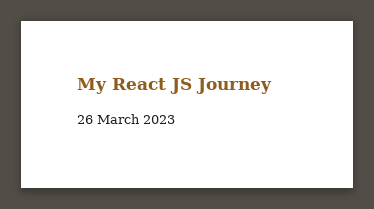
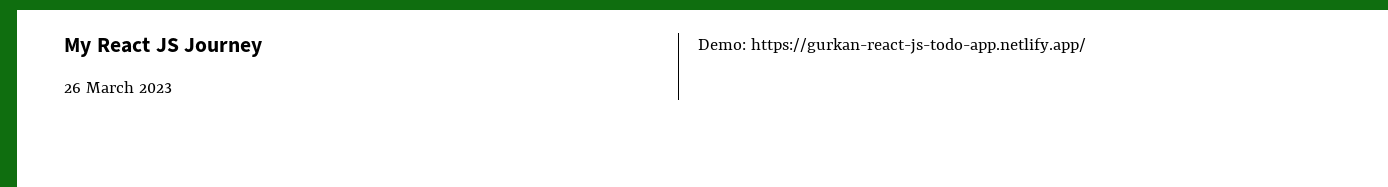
(175, 119) none -> [698,38,1086,54] // Demo: https://gurkan-react-js-todo-app.netlify.app/

